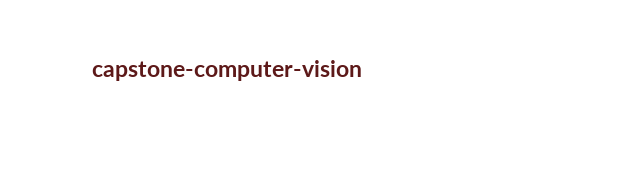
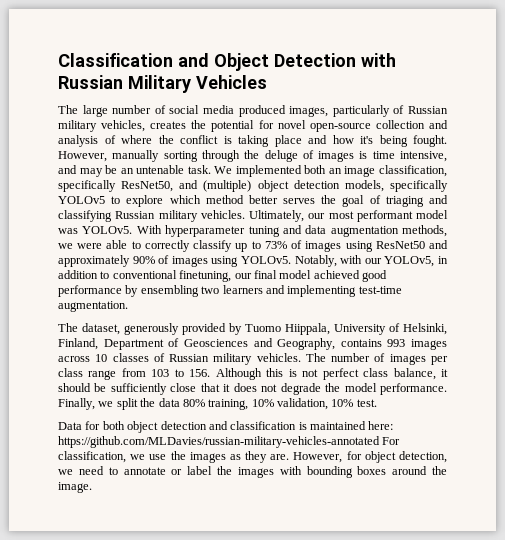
[92,60,362,81] capstone-computer-vision -> [58,53,396,71] [58,75,267,93] [58,105,448,117] [58,120,448,132] [58,135,447,147] [58,150,448,162] [58,165,447,177] [58,180,448,192] [58,195,449,207] [58,210,448,222] [58,225,447,237] [58,240,448,252] [58,255,449,267] [58,270,387,282] [58,285,402,297] [58,301,128,312] [58,323,447,335] [58,338,447,350] [58,353,448,365] [58,368,448,380] [58,383,448,395] [58,398,377,410] [58,421,394,433] [58,436,401,448] [58,451,448,463] [58,466,447,478] [58,482,92,493] Classification and Object Detection with Russian Military Vehicles // The large number of social media produced images, particularly of Russian military vehicles, creates the potential for novel open-source collection and analysis of where the conflict is taking place and how it's being fought. However, manually sorting through the deluge of images is time intensive, and may be an untenable task. We implemented both an image classification, specifically ResNet50, and (multiple) object detection models, specifically YOLOv5 to explore which method better serves the goal of triaging and classifying Russian military vehicles. Ultimately, our most performant model was YOLOv5. With hyperparameter tuning and data augmentation methods, we were able to correctly classify up to 73% of images using ResNet50 and approximately 90% of images using YOLOv5. Notably, with our YOLOv5, in addition to conventional finetuning, our final model achieved good performance by ensembling two learners and implementing test-time augmentation. // The dataset, generously provided by Tuomo Hiippala, University of Helsinki, Finland, Department of Geosciences and Geography, contains 993 images across 10 classes of Russian military vehicles. The number of images per class range from 103 to 156. Although this is not perfect class balance, it should be sufficiently close that it does not degrade the model performance. Finally, we split the data 80% training, 10% validation, 10% test. // Data for both object detection and classification is maintained here: https://github.com/MLDavies/russian-military-vehicles-annotated For classification, we use the images as they are. However, for object detection, we need to annotate or label the images with bounding boxes around the image.

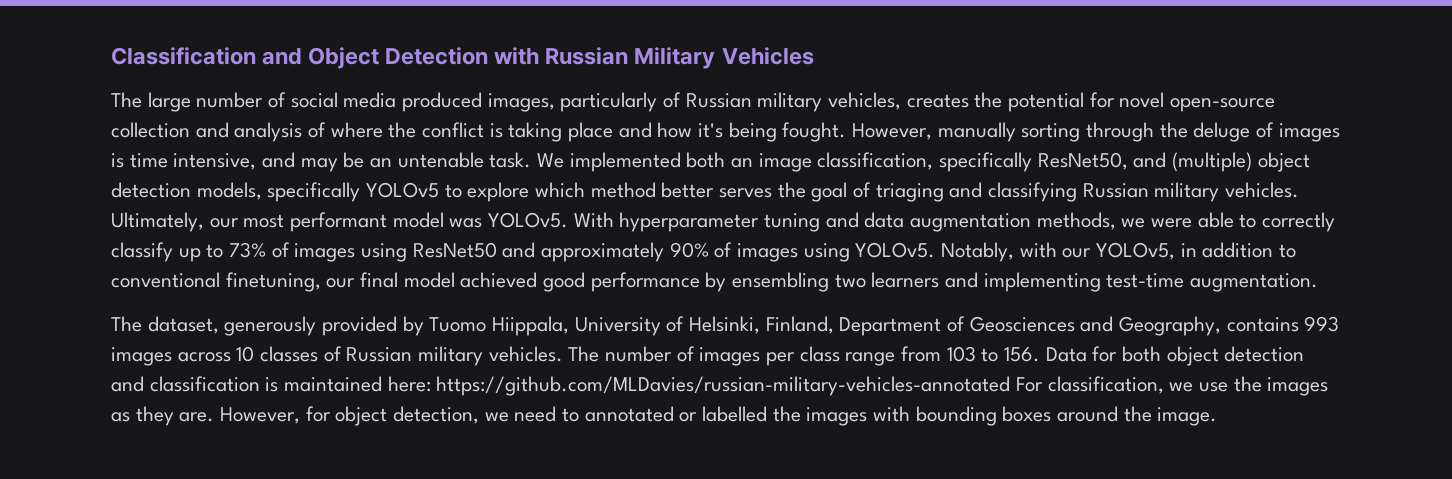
[215,368,448,380] [58,383,448,395] [58,398,377,410] Although this is not perfect class balance, it should be sufficiently close that it does not degrade the model performance. Finally, we split the data 80% training, 10% validation, 10% test. // -> (1041, 354) none
[123,466,213,475] annotate or label -> [584,406,768,422] annotated or labelled

